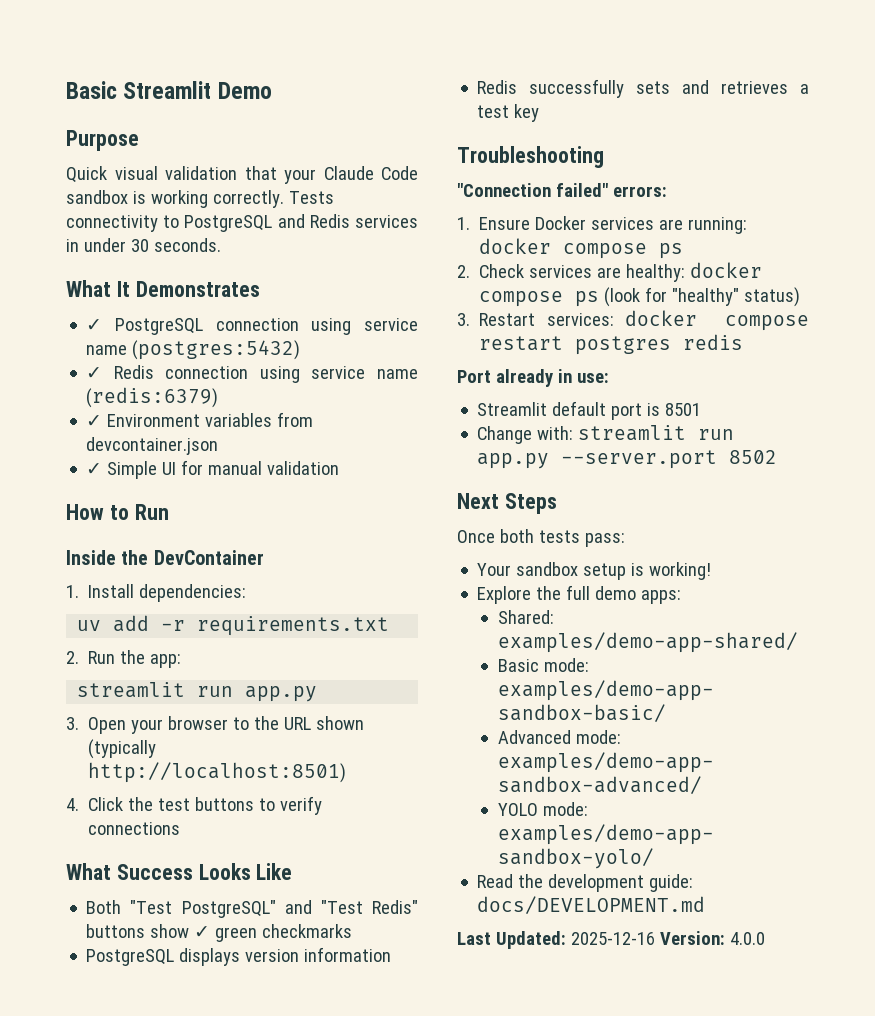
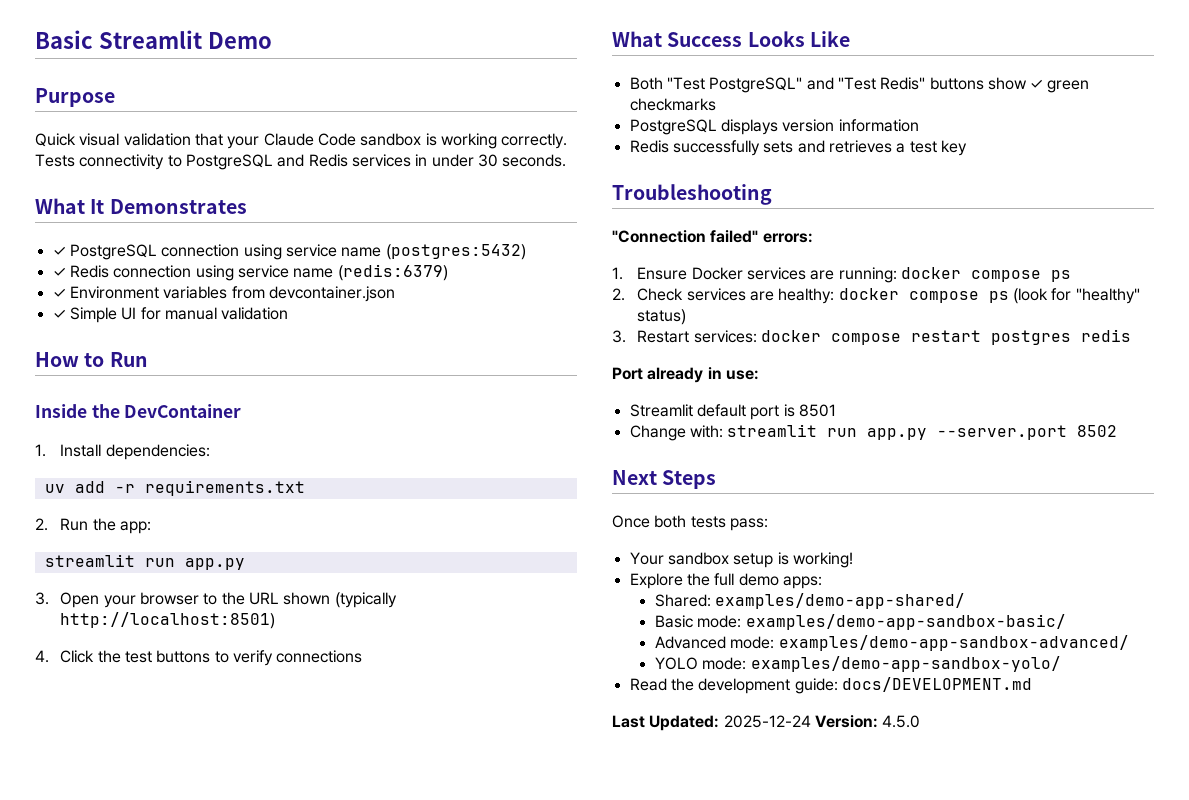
[570,931,765,945] 2025-12-16 Version: 4.0.0 -> [723,715,921,728] 2025-12-24 Version: 4.5.0

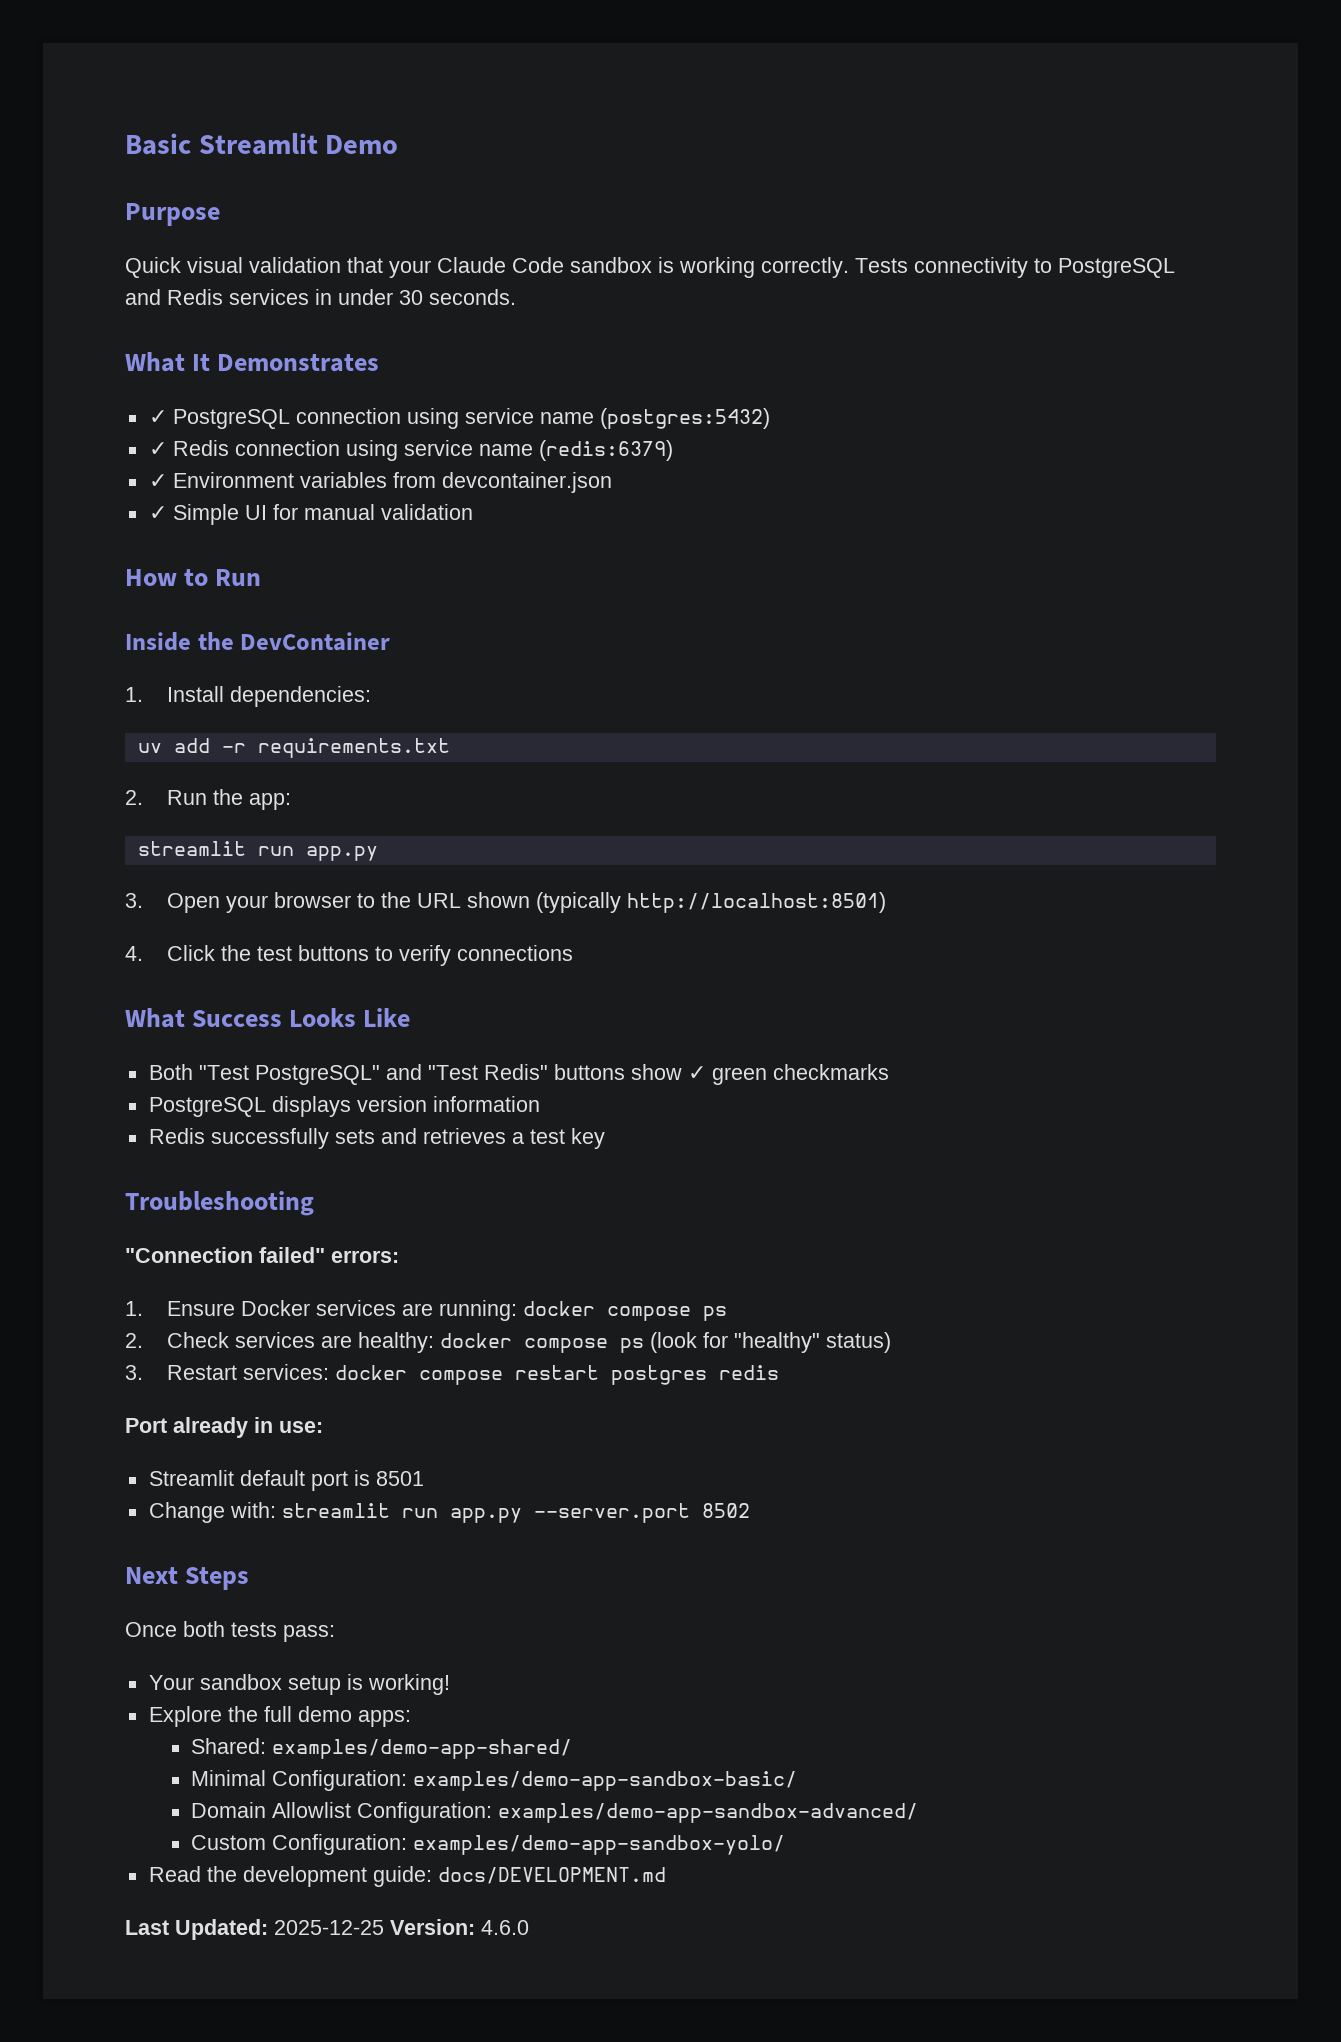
[654,615,742,628] Basic mode: -> [191,1770,408,1791] Minimal Configuration:
[654,636,775,649] Advanced mode: -> [191,1802,493,1823] Domain Allowlist Configuration:
[654,657,747,670] YOLO mode: -> [191,1834,408,1855] Custom Configuration:
[723,715,921,728] 2025-12-24 Version: 4.5.0 -> [274,1919,529,1935] 2025-12-25 Version: 4.6.0

